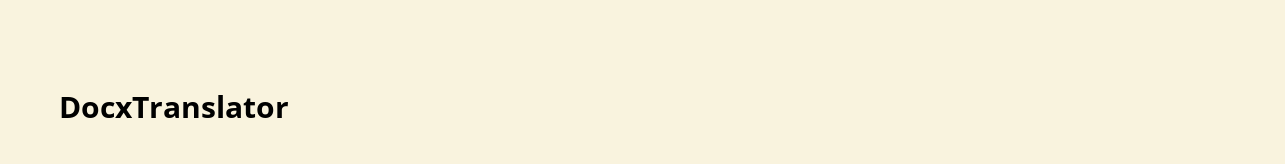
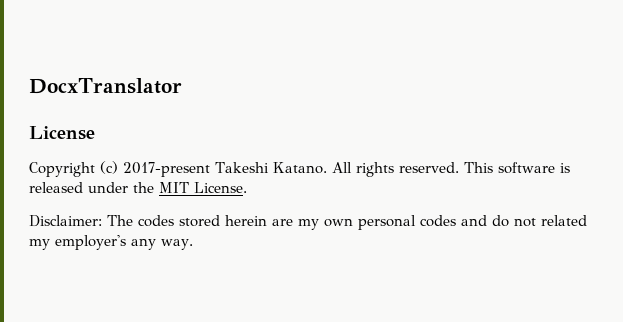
(289, 106) none -> [29,126,95,140] [29,161,570,177] [29,182,247,193] [29,215,587,230] [29,235,193,250] // License // Copyright (c) 2017-present Takeshi Katano. All rights reserved. This software is released under the MIT License. // Disclaimer: The codes stored herein are my own personal codes and do not related my employer's any way.

